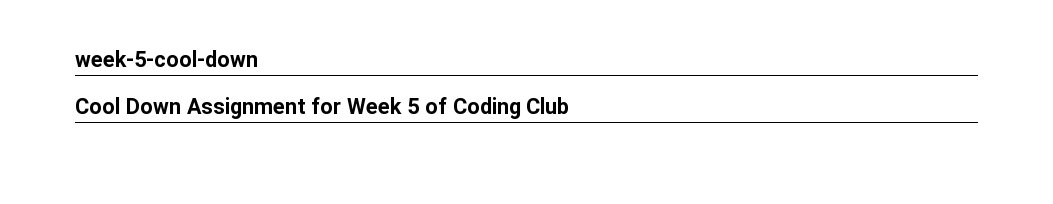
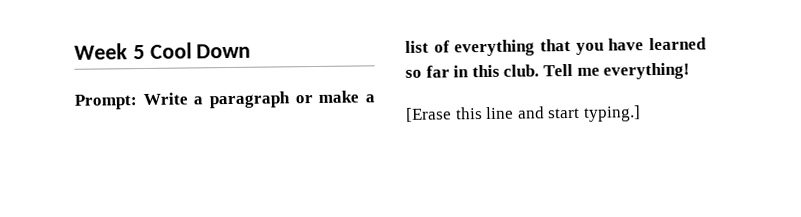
[75,50,258,67] week-5-cool-down // -> [74,43,145,60] Week 5
[186,97,570,119] Assignment for Week 5 of Coding Club -> [74,90,375,110] [405,37,707,57] [405,62,691,80] [405,105,641,122] // Prompt: Write a paragraph or make a list of everything that you have learned so far in this club. Tell me everything! // [Erase this line and start typing.]

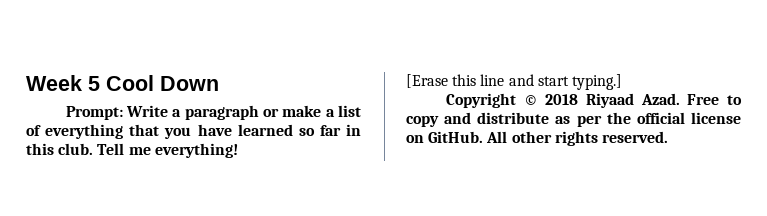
(641, 113) none -> [445,93,742,108] [406,112,741,127] [406,131,668,146] // Copyright © 2018 Riyaad Azad. Free to copy and distribute as per the official license on GitHub. All other rights reserved.

